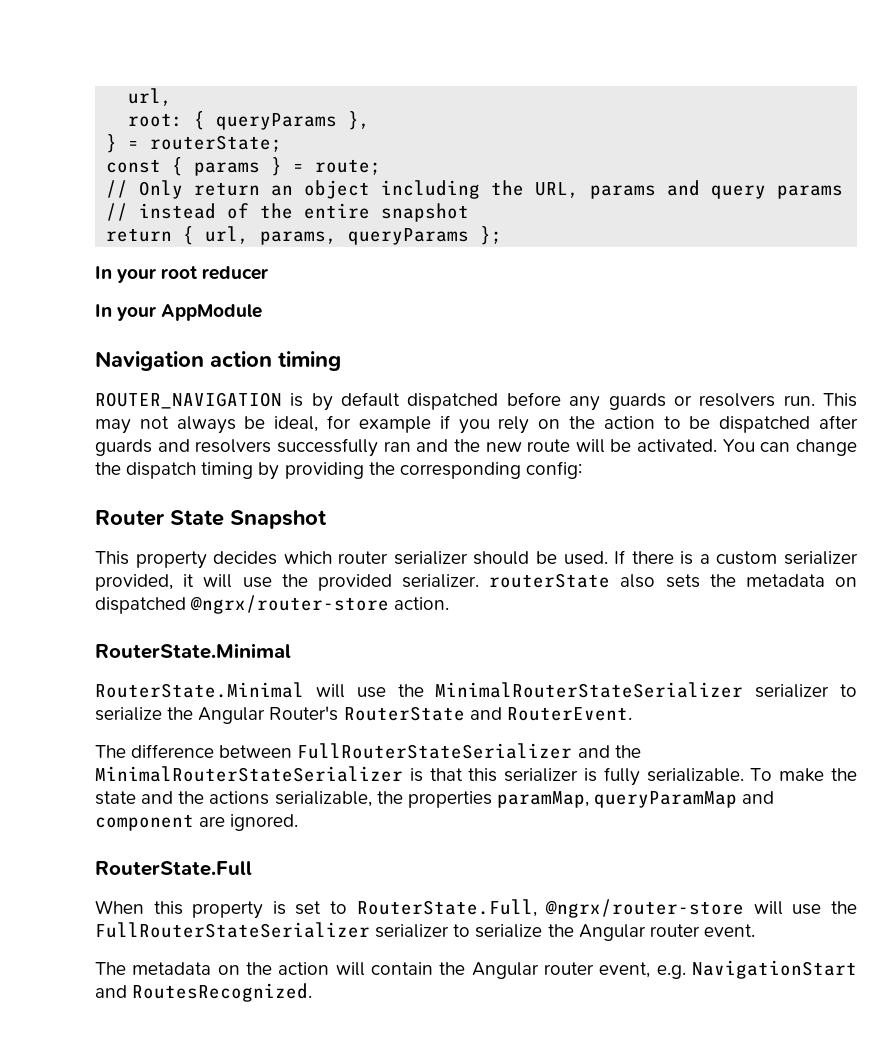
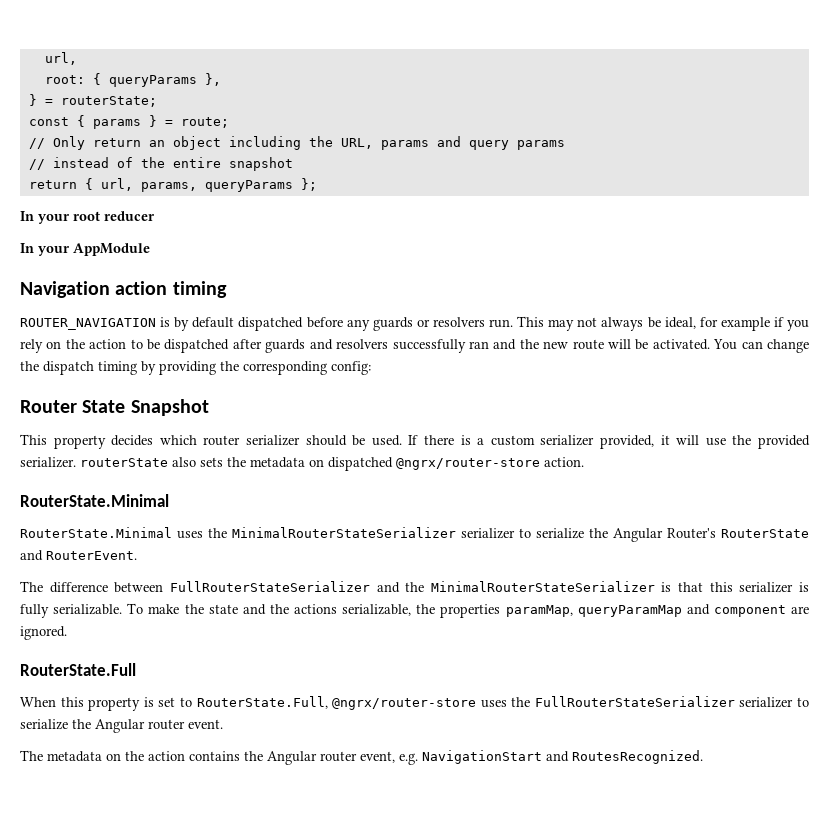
[315,684,386,698] will use -> [177,531,203,539] uses
[753,901,822,915] will use -> [480,700,507,708] uses
[335,962,434,976] will contain -> [189,751,240,761] contains

